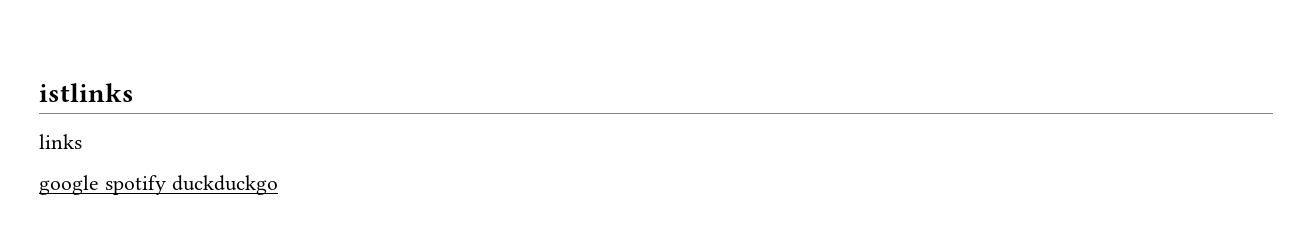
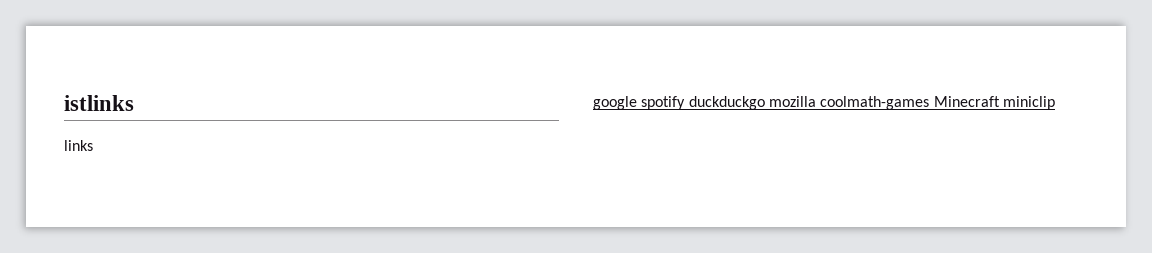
(278, 185) none -> [768,96,1055,110] mozilla coolmath-games Minecraft miniclip

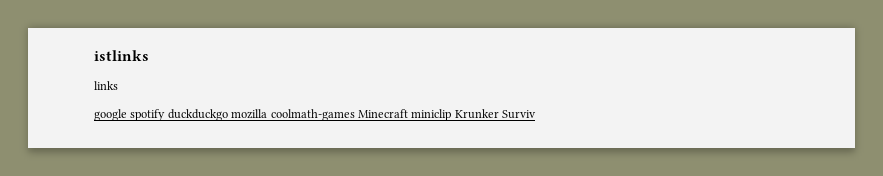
(1055, 103) none -> [454,109,536,119] Krunker Surviv

